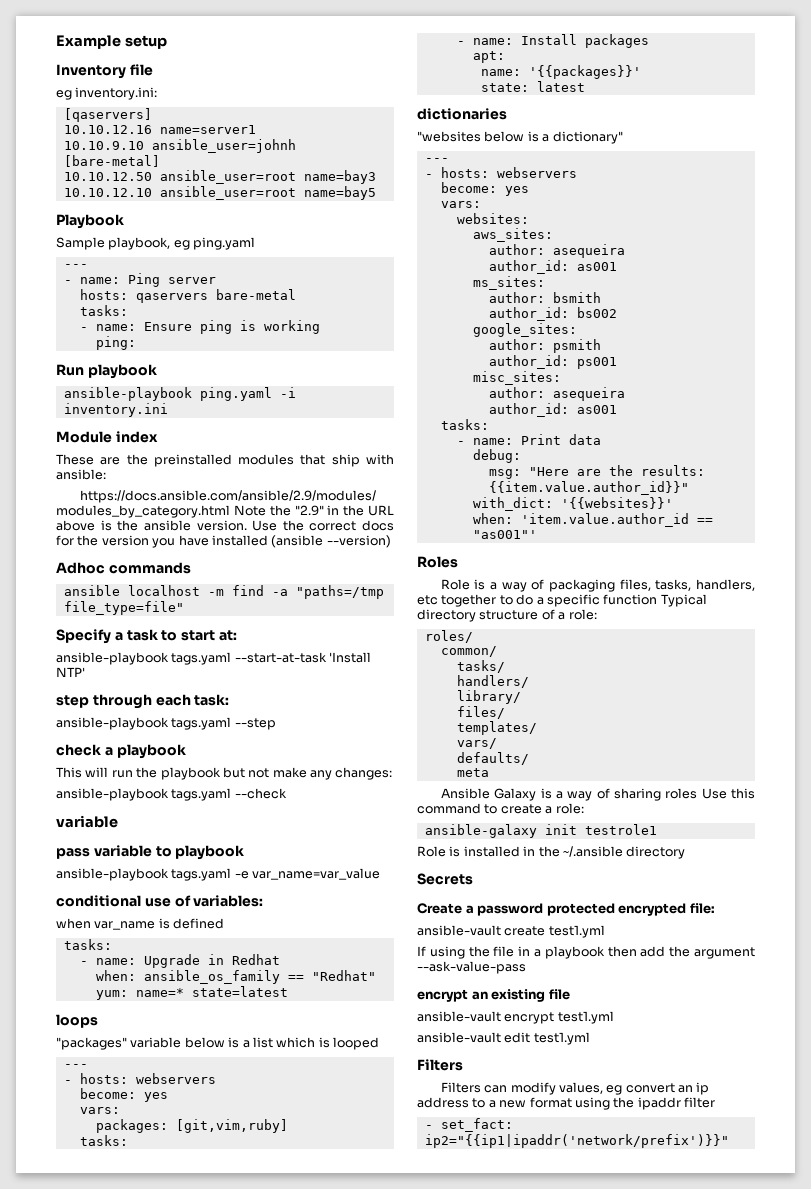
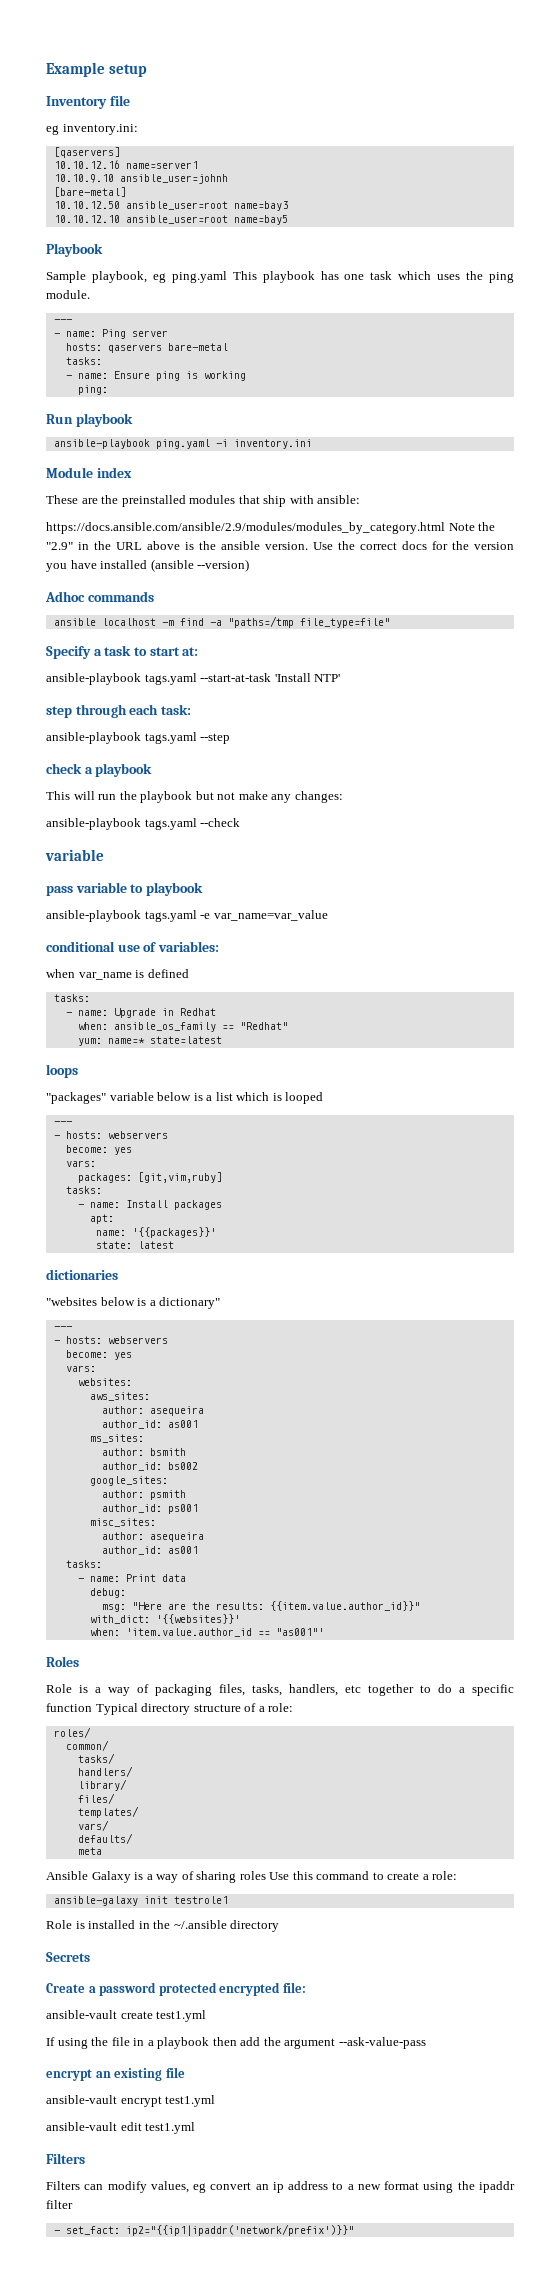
(256, 243) none -> [232,271,515,283] [46,290,90,299] This playbook has one task which uses the ping module.

